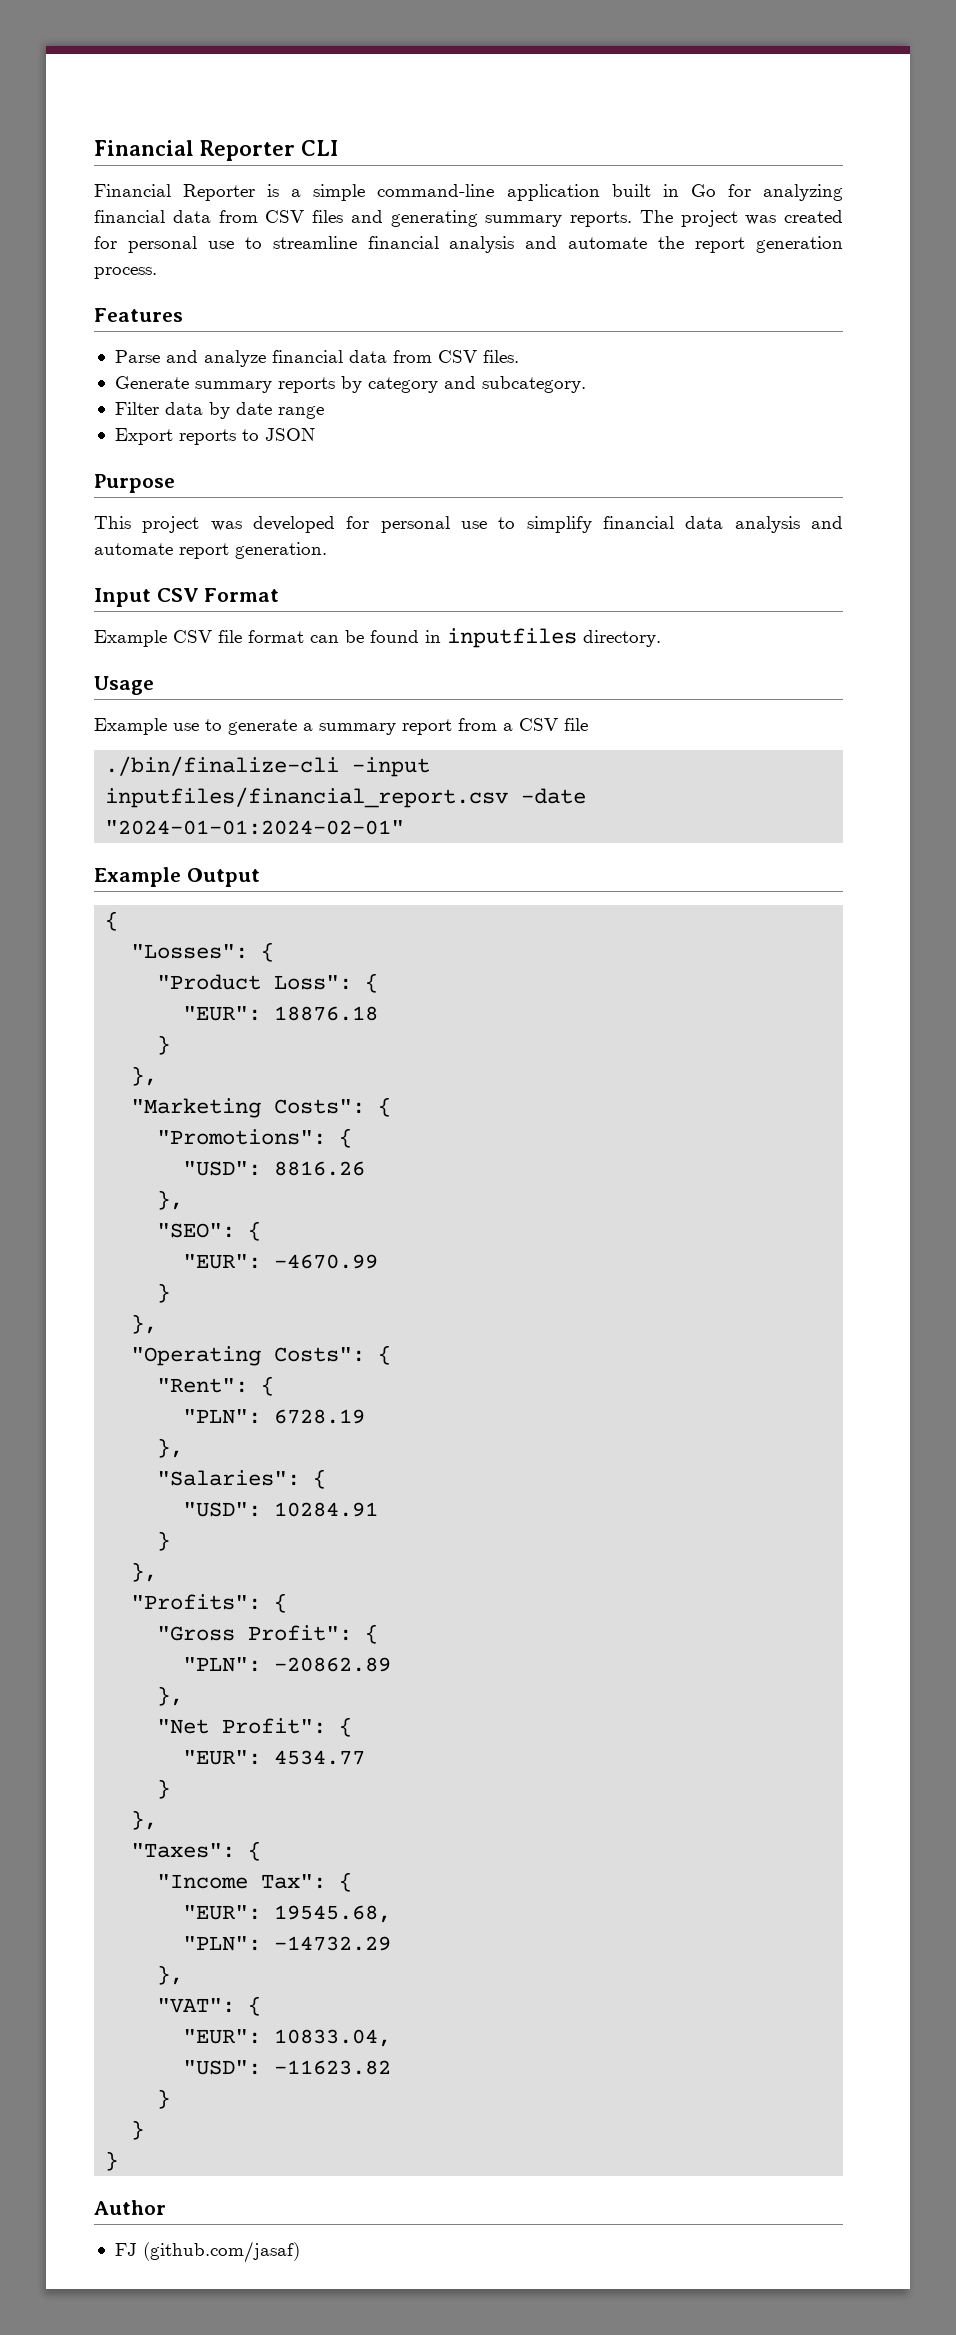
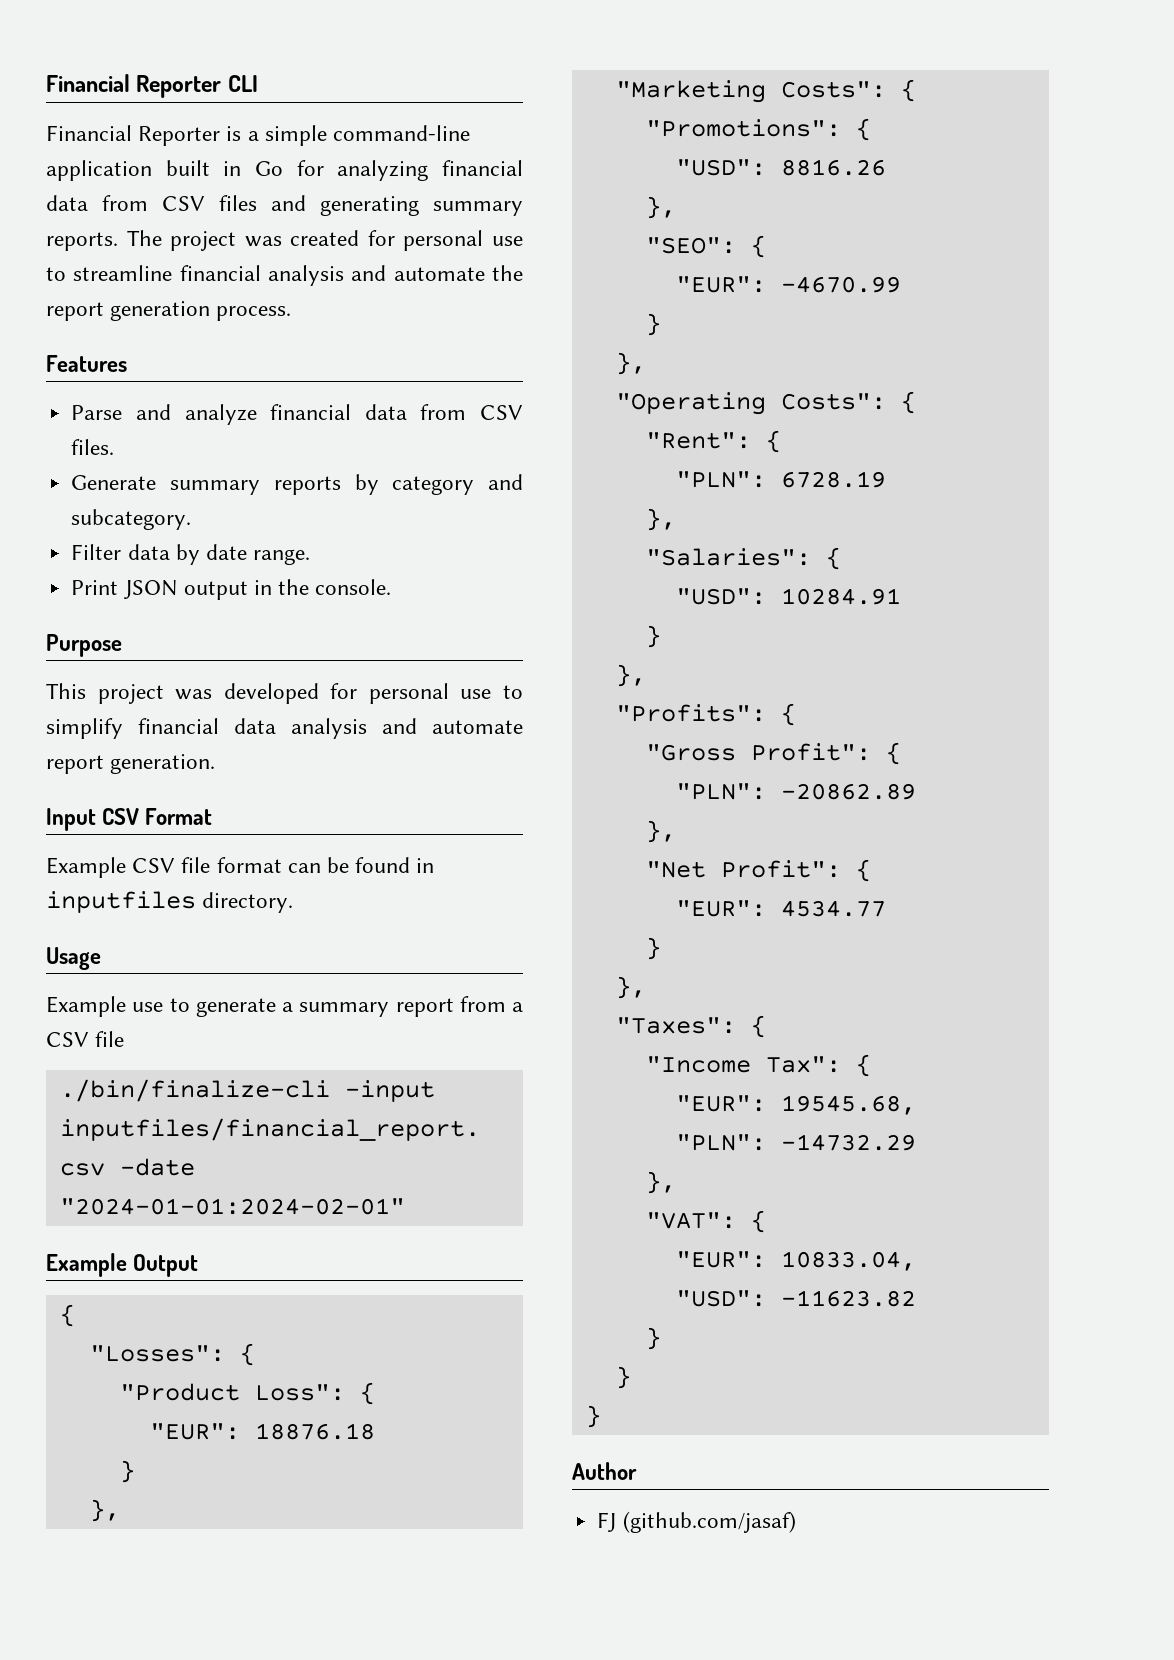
[277,406,324,419] [114,428,315,445] range // Export reports to JSON -> [253,549,311,565] [71,579,392,600] range. // Print JSON output in the console.

